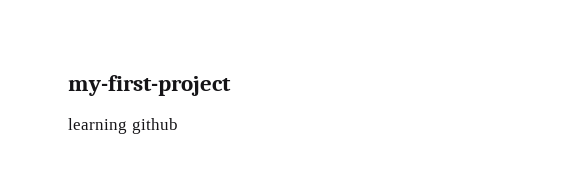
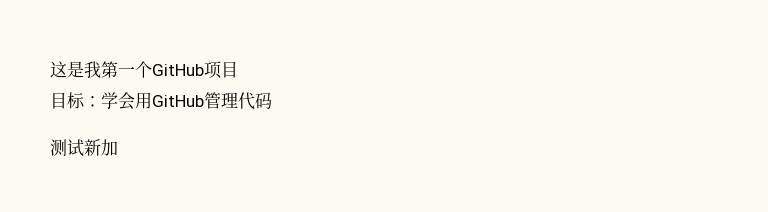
[68,75,231,96] [68,118,178,134] my-first-project // learning github -> [50,61,238,79] [50,92,272,110] [50,139,118,157] 这是我第一个GitHub项目 // 目标：学会用GitHub管理代码 // 测试新加

